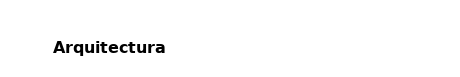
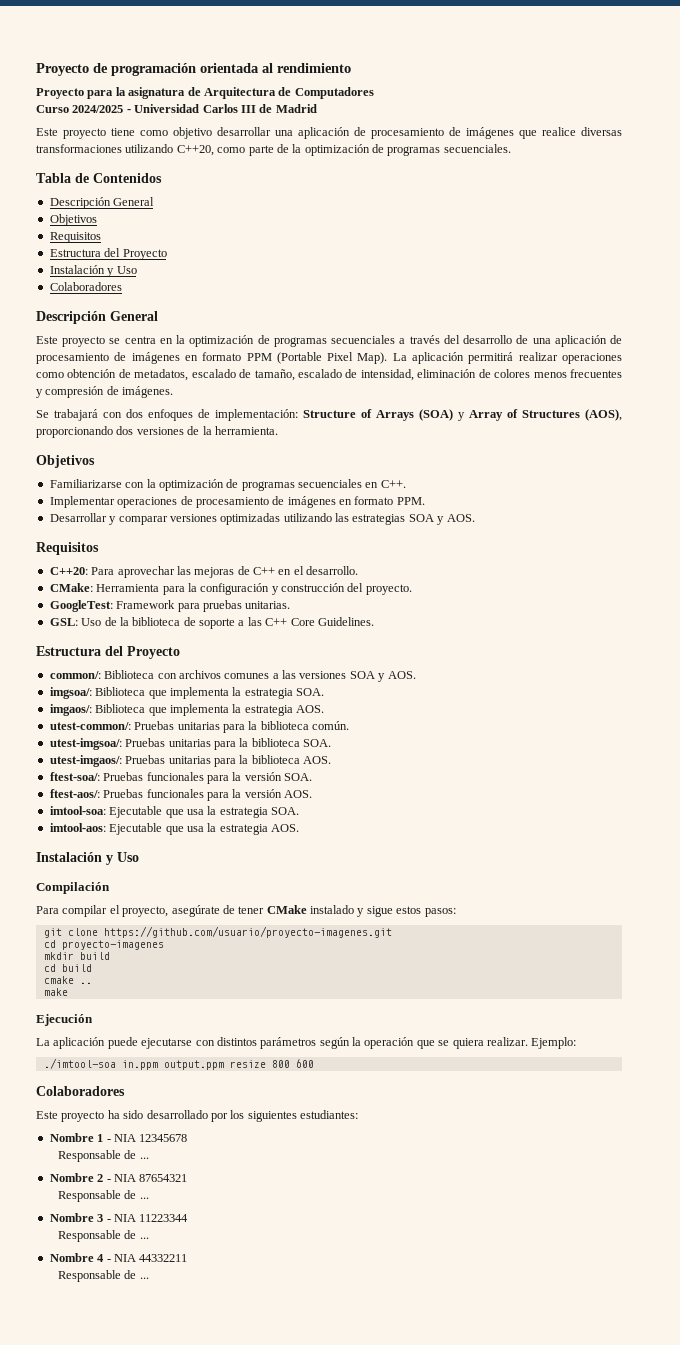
[53,41,166,56] Arquitectura -> [36,63,351,76] [36,87,374,99] [36,104,317,113] [36,127,622,139] [36,144,511,156] [36,173,162,183] [49,197,155,209] [49,214,97,226] [49,232,101,243] [49,248,167,260] [49,265,137,277] [49,282,122,291] [36,311,158,324] [36,335,623,347] [36,352,623,364] [36,369,623,381] [36,386,174,398] [36,409,622,421] [36,426,278,438] [36,455,95,468] [49,479,406,491] [49,496,425,508] [49,513,475,525] [36,542,99,555] [49,566,359,578] [49,583,412,595] [49,600,291,612] [49,617,374,629] [36,646,180,659] [49,670,416,682] [49,687,324,699] [49,704,324,716] [49,721,349,733] [49,738,331,750] [49,755,331,767] [49,772,312,784] [49,789,312,801] [49,806,299,818] [49,823,299,835] [36,852,139,865] [36,882,110,894] [36,905,456,917] [43,926,392,938] [43,940,164,950] [43,952,110,960] [43,964,92,972] [43,976,92,984] [43,988,68,996] [36,1014,93,1026] [36,1037,577,1049] [43,1058,314,1070] [36,1086,125,1096] [36,1110,358,1122] [49,1133,188,1142] [57,1150,149,1162] [49,1173,188,1182] [57,1190,149,1202] [49,1213,189,1222] [57,1230,149,1242] [49,1253,188,1262] [57,1270,149,1282] Proyecto de programación orientada al rendimiento // Proyecto para la asignatura de Arquitectura de Computadores // Curso 2024/2025 - Universidad Carlos III de Madrid // Este proyecto tiene como objetivo desarrollar una aplicación de procesamiento de imágenes que realice diversas transformaciones utilizando C++20, como parte de la optimización de programas secuenciales. // Tabla de Contenidos // Descripción General // Objetivos // Requisitos // Estructura del Proyecto // Instalación y Uso // Colaboradores // Descripción General // Este proyecto se centra en la optimización de programas secuenciales a través del desarrollo de una aplicación de procesamiento de imágenes en formato PPM (Portable Pixel Map). La aplicación permitirá realizar operaciones como obtención de metadatos, escalado de tamaño, escalado de intensidad, eliminación de colores menos frecuentes y compresión de imágenes. // Se trabajará con dos enfoques de implementación: Structure of Arrays (SOA) y Array of Structures (AOS), proporcionando dos versiones de la herramienta. // Objetivos // Familiarizarse con la optimización de programas secuenciales en C++. // Implementar operaciones de procesamiento de imágenes en formato PPM. // Desarrollar y comparar versiones optimizadas utilizando las estrategias SOA y AOS. // Requisitos // C++20: Para aprovechar las mejoras de C++ en el desarrollo. // CMake: Herramienta para la configuración y construcción del proyecto. // GoogleTest: Framework para pruebas unitarias. // GSL: Uso de la biblioteca de soporte a las C++ Core Guidelines. // Estructura del Proyecto // common/: Biblioteca con archivos comunes a las versiones SOA y AOS. // imgsoa/: Biblioteca que implementa la estrategia SOA. // imgaos/: Biblioteca que implementa la estrategia AOS. // utest-common/: Pruebas unitarias para la biblioteca común. // utest-imgsoa/: Pruebas unitarias para la biblioteca SOA. // utest-imgaos/: Pruebas unitarias para la biblioteca AOS. // ftest-soa/: Pruebas funcionales para la versión SOA. // ftest-aos/: Pruebas funcionales para la versión AOS. // imtool-soa: Ejecutable que usa la estrategia SOA. // imtool-aos: Ejecutable que usa la estrategia AOS. // Instalación y Uso // Compilación // Para compilar el proyecto, asegúrate de tener CMake instalado y sigue estos pasos: // git clone https://github.com/usuario/proyecto-imagenes.git // cd proyecto-imagenes // mkdir build // cd build // cmake .. // make // Ejecución // La aplicación puede ejecutarse con distintos parámetros según la operación que se quiera realizar. Ejemplo: // ./imtool-soa in.ppm output.ppm resize 800 600 // Colaboradores // Este proyecto ha sido desarrollado por los siguientes estudiantes: // Nombre 1 - NIA 12345678 // Responsable de ... // Nombre 2 - NIA 87654321 // Responsable de ... // Nombre 3 - NIA 11223344 // Responsable de ... // Nombre 4 - NIA 44332211 // Responsable de ...

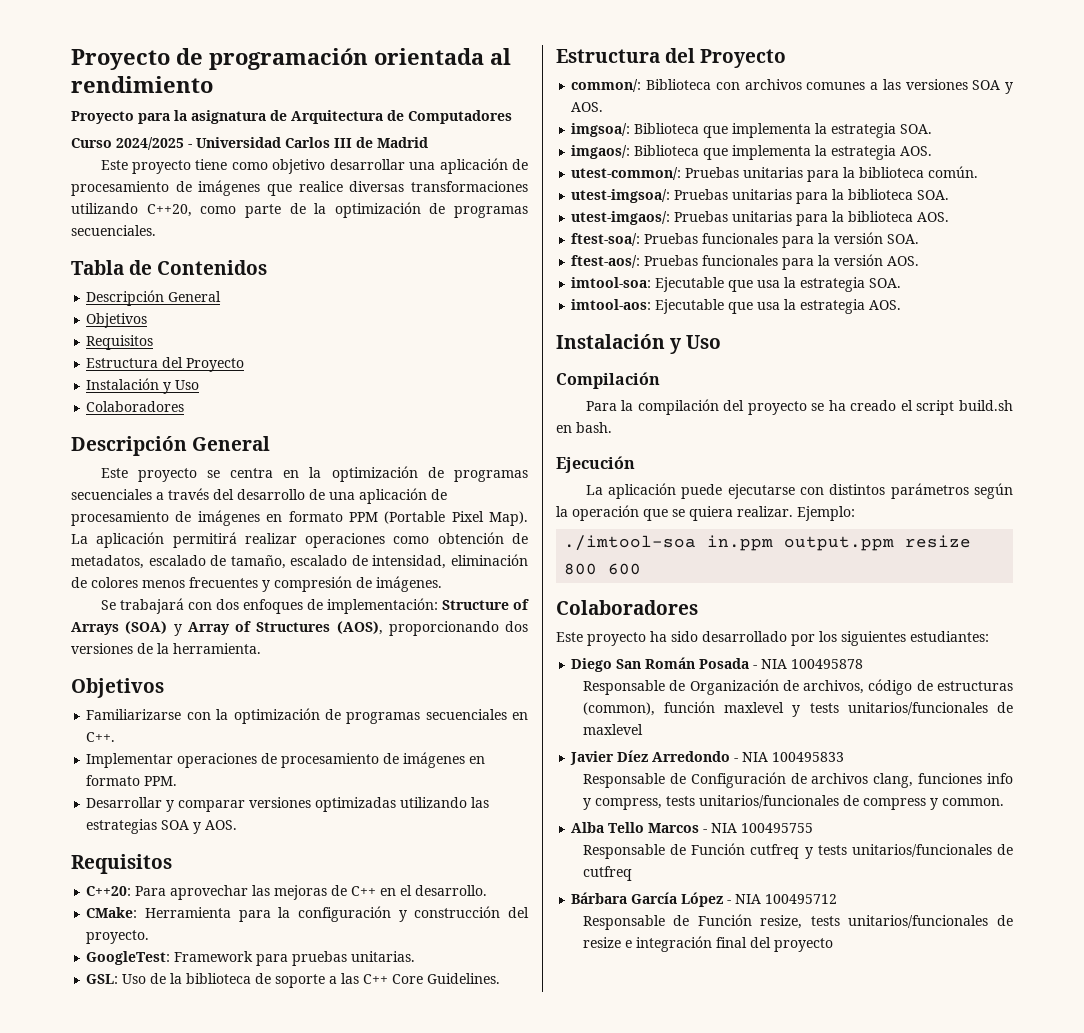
[62,905,456,917] [43,926,392,938] [43,940,164,950] [43,952,110,960] [43,964,92,972] [43,976,92,984] [43,988,68,996] compilar el proyecto, asegúrate de tener CMake instalado y sigue estos pasos: // git clone https://github.com/usuario/proyecto-imagenes.git // cd proyecto-imagenes // mkdir build // cd build // cmake .. // make -> [621,399,1013,415] [556,422,612,433] la compilación del proyecto se ha creado el script build.sh en bash.
[49,1133,188,1142] [57,1150,149,1162] [49,1173,188,1182] [57,1190,149,1202] [49,1213,189,1222] [57,1230,149,1242] [49,1253,188,1262] [57,1270,149,1282] Nombre 1 - NIA 12345678 // Responsable de ... // Nombre 2 - NIA 87654321 // Responsable de ... // Nombre 3 - NIA 11223344 // Responsable de ... // Nombre 4 - NIA 44332211 // Responsable de ... -> [571,657,864,672] [582,679,1013,695] [582,701,1013,717] [582,724,643,735] [570,750,845,765] [582,772,1013,788] [582,795,1004,810] [571,822,814,833] [582,843,1013,859] [582,866,632,881] [571,892,838,907] [582,914,1013,930] [582,936,833,952] Diego San Román Posada - NIA 100495878 // Responsable de Organización de archivos, código de estructuras (common), función maxlevel y tests unitarios/funcionales de maxlevel // Javier Díez Arredondo - NIA 100495833 // Responsable de Configuración de archivos clang, funciones info y compress, tests unitarios/funcionales de compress y common. // Alba Tello Marcos - NIA 100495755 // Responsable de Función cutfreq y tests unitarios/funcionales de cutfreq // Bárbara García López - NIA 100495712 // Responsable de Función resize, tests unitarios/funcionales de resize e integración final del proyecto

